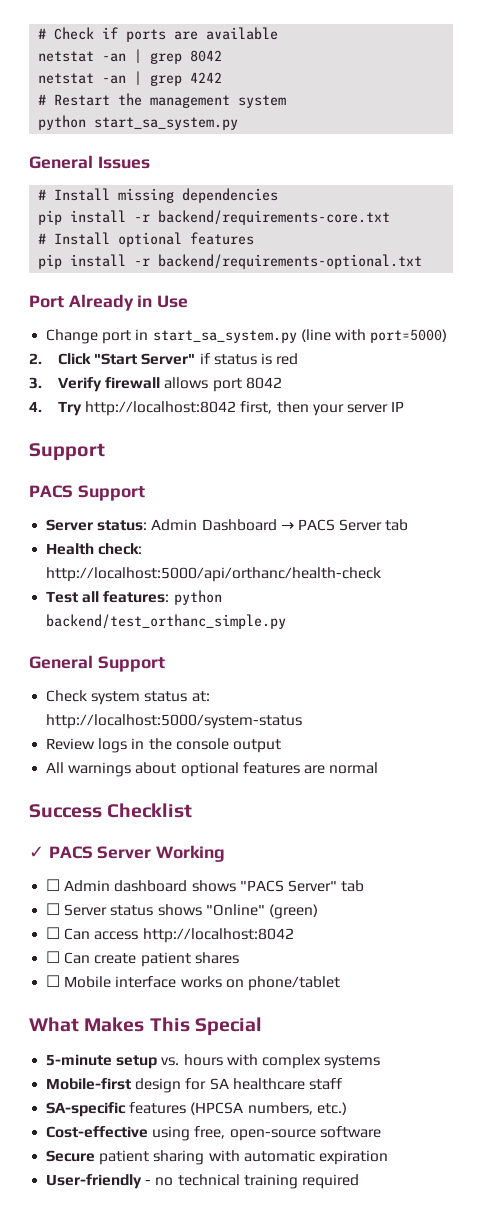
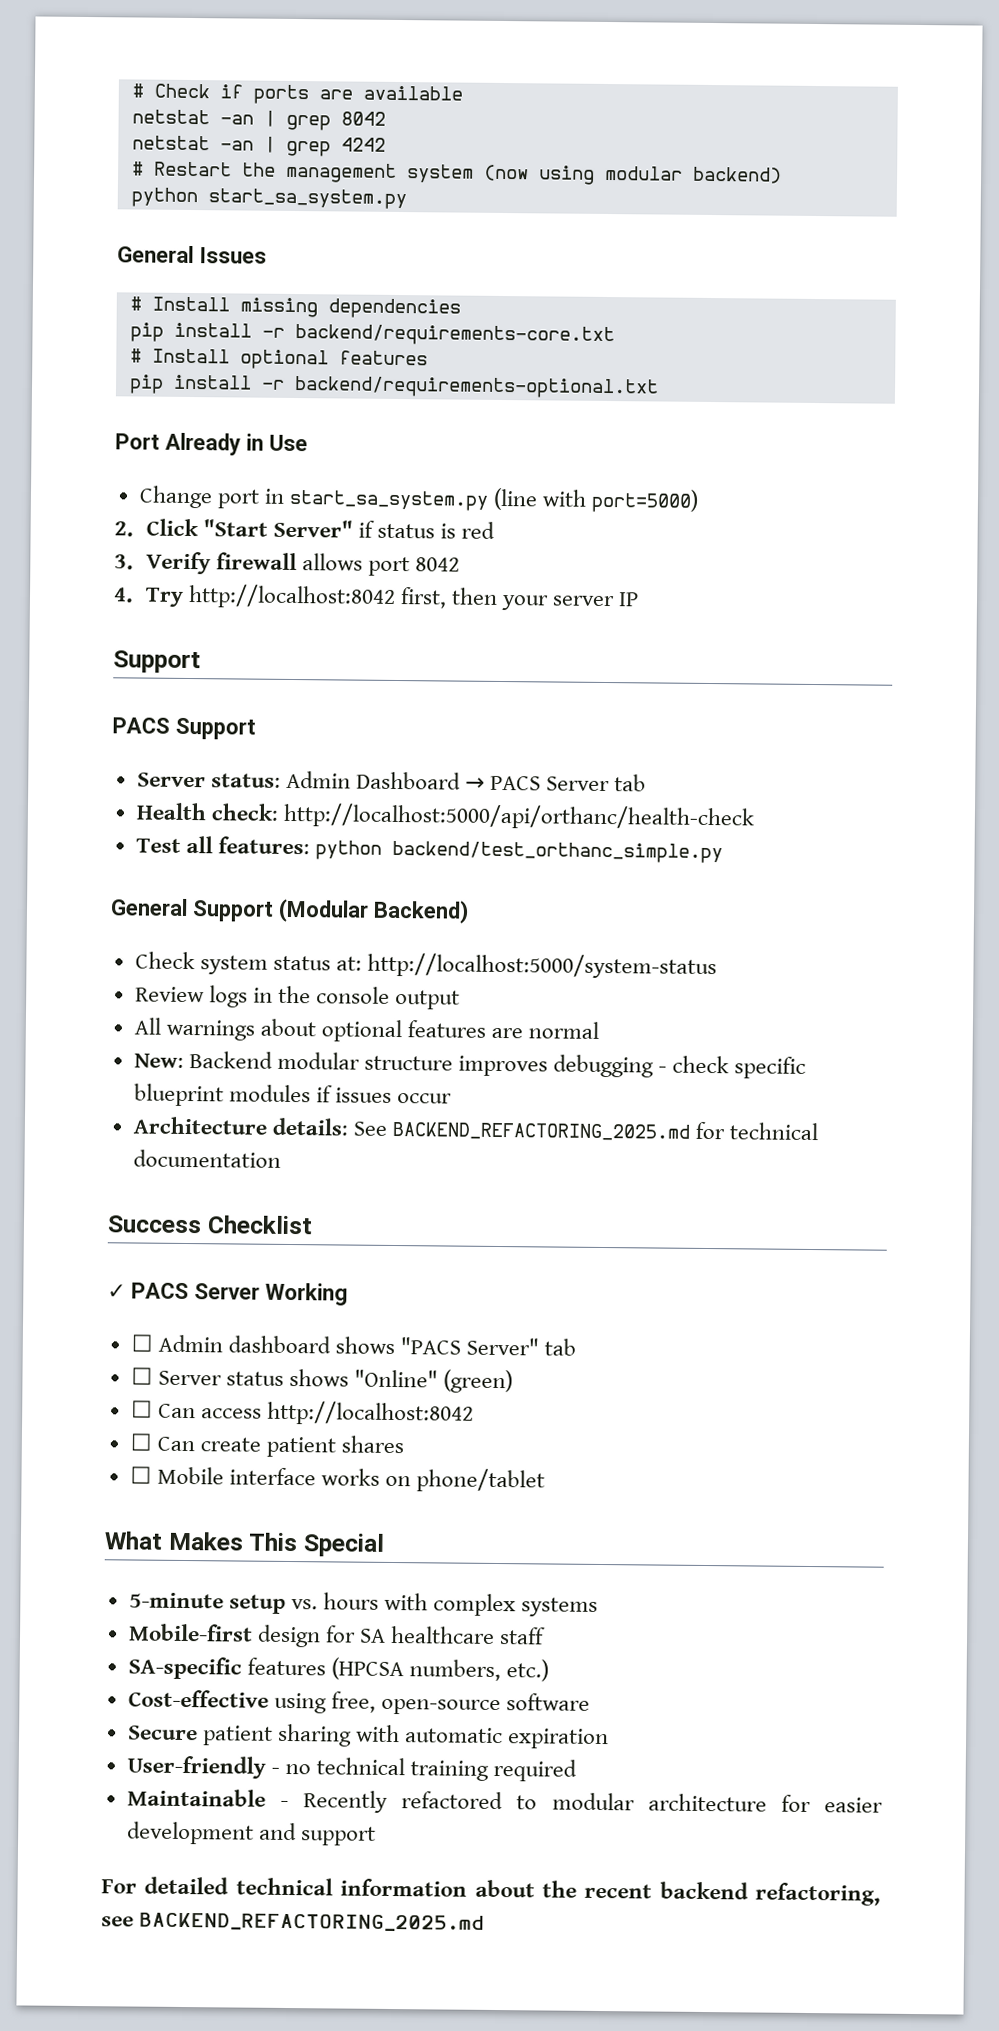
(287, 101) none -> [483,164,782,185] (now using modular backend)
(165, 664) none -> [278,898,470,924] (Modular Backend)
(379, 768) none -> [133,1051,807,1079] [133,1083,453,1107] [132,1116,819,1141] [132,1149,281,1168] // New: Backend modular structure improves debugging - check specific blueprint modules if issues occur // Architecture details: See BACKEND_REFACTORING_2025.md for technical documentation
(359, 1181) none -> [126,1788,883,1813] [126,1821,376,1846] [101,1876,881,1906] [101,1912,486,1932] // Maintainable - Recently refactored to modular architecture for easier development and support // For detailed technical information about the recent backend refactoring, see BACKEND_REFACTORING_2025.md

